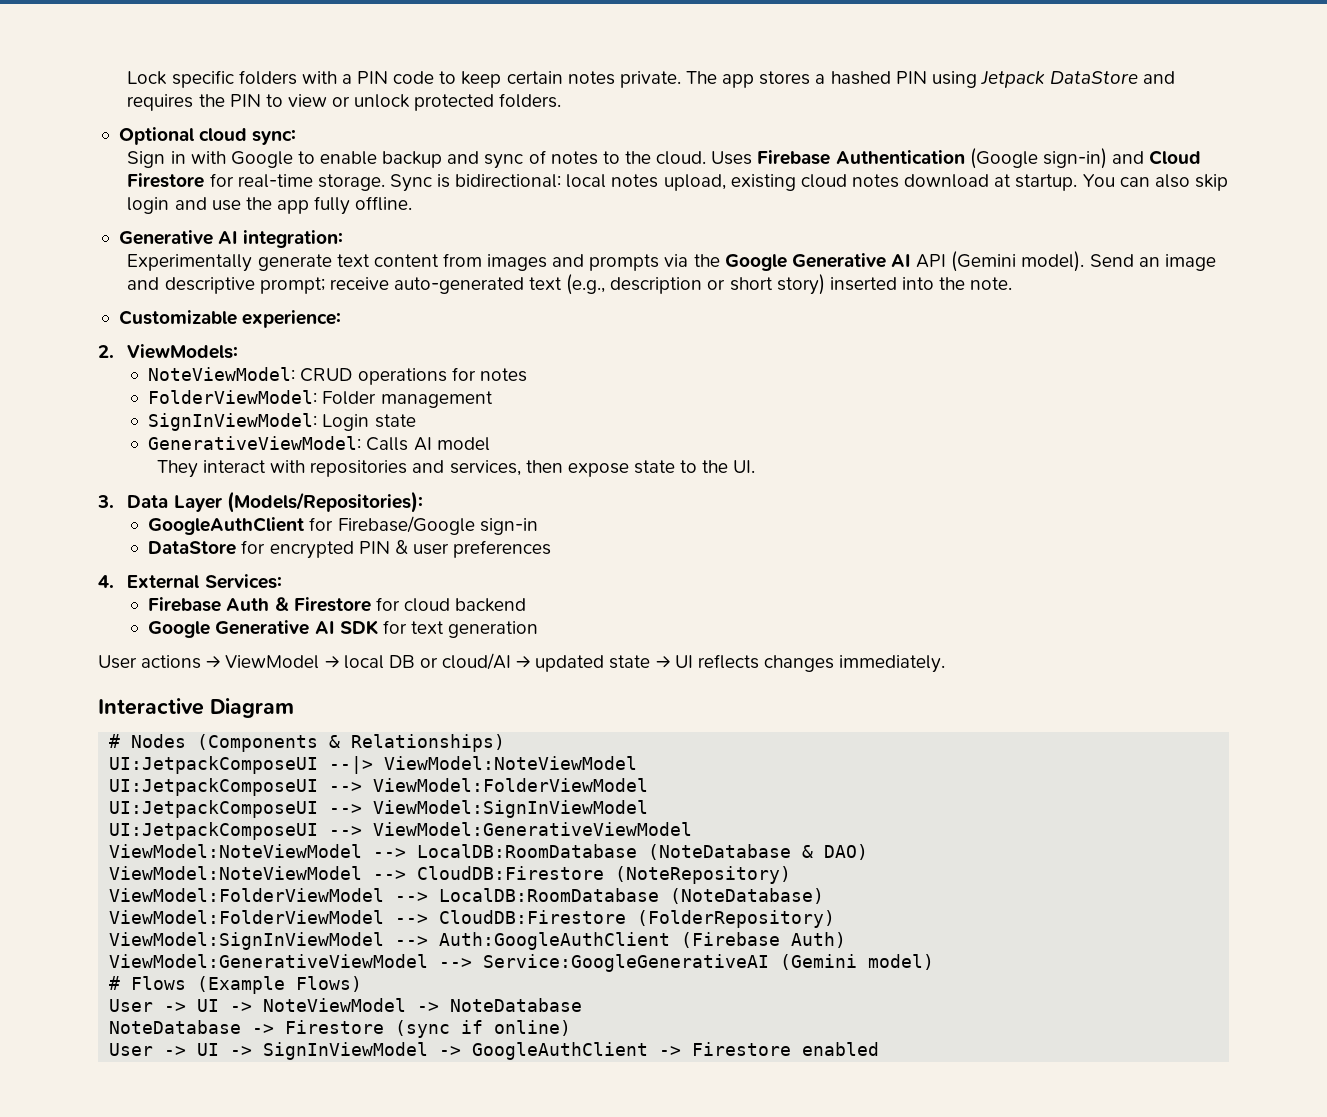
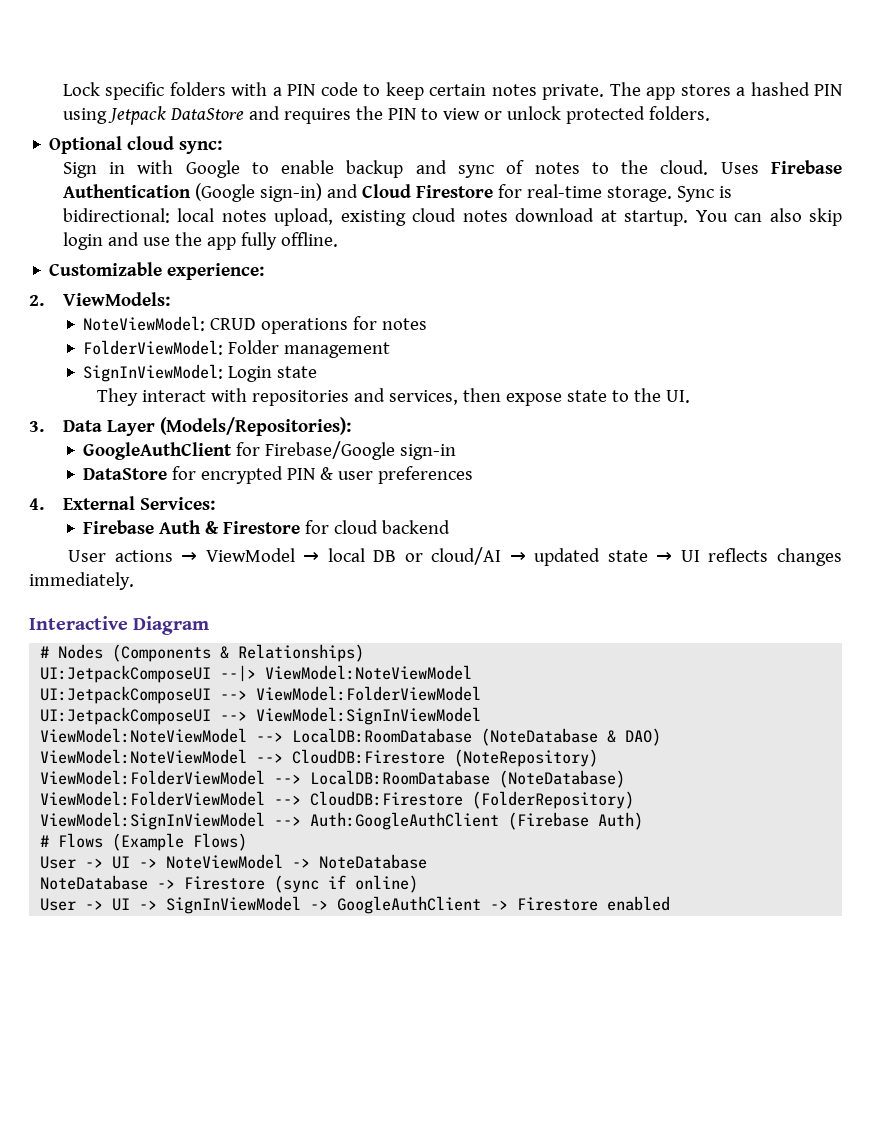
[118,230,344,248] [127,251,1216,272] [127,274,1013,295] // Generative AI integration: // Experimentally generate text content from images and prompts via the Google Generative AI API (Gemini model). Send an image and descriptive prompt; receive auto-generated text (e.g., description or short story) inserted into the note. -> (338, 239) none
[148,436,490,451] // GenerativeViewModel: Calls AI model -> (318, 372) none
[148,620,539,638] // Google Generative AI SDK for text generation -> (451, 527) none
[109,822,693,840] // UI:JetpackComposeUI --> ViewModel:GenerativeViewModel -> (482, 716) none
[109,954,935,972] // ViewModel:GenerativeViewModel --> Service:GoogleGenerativeAI (Gemini model) -> (644, 821) none

